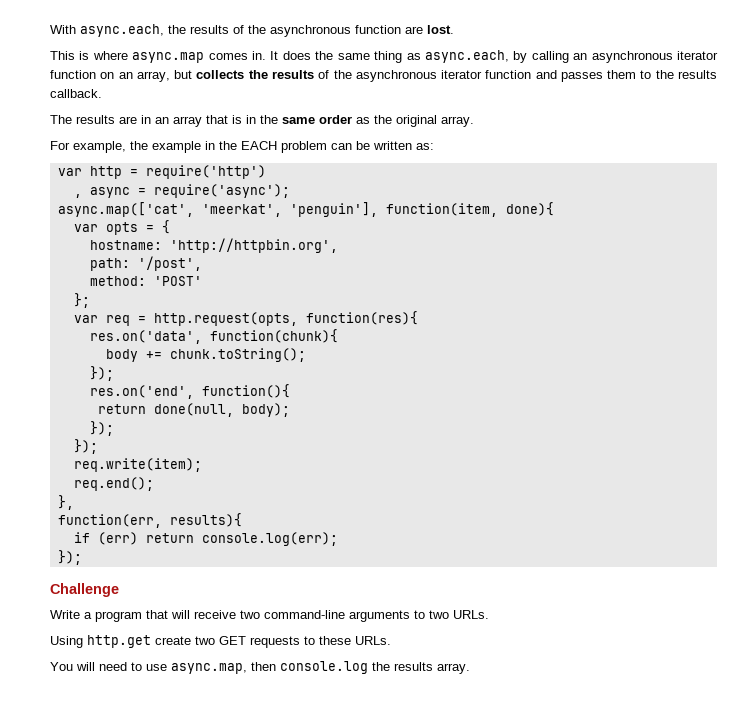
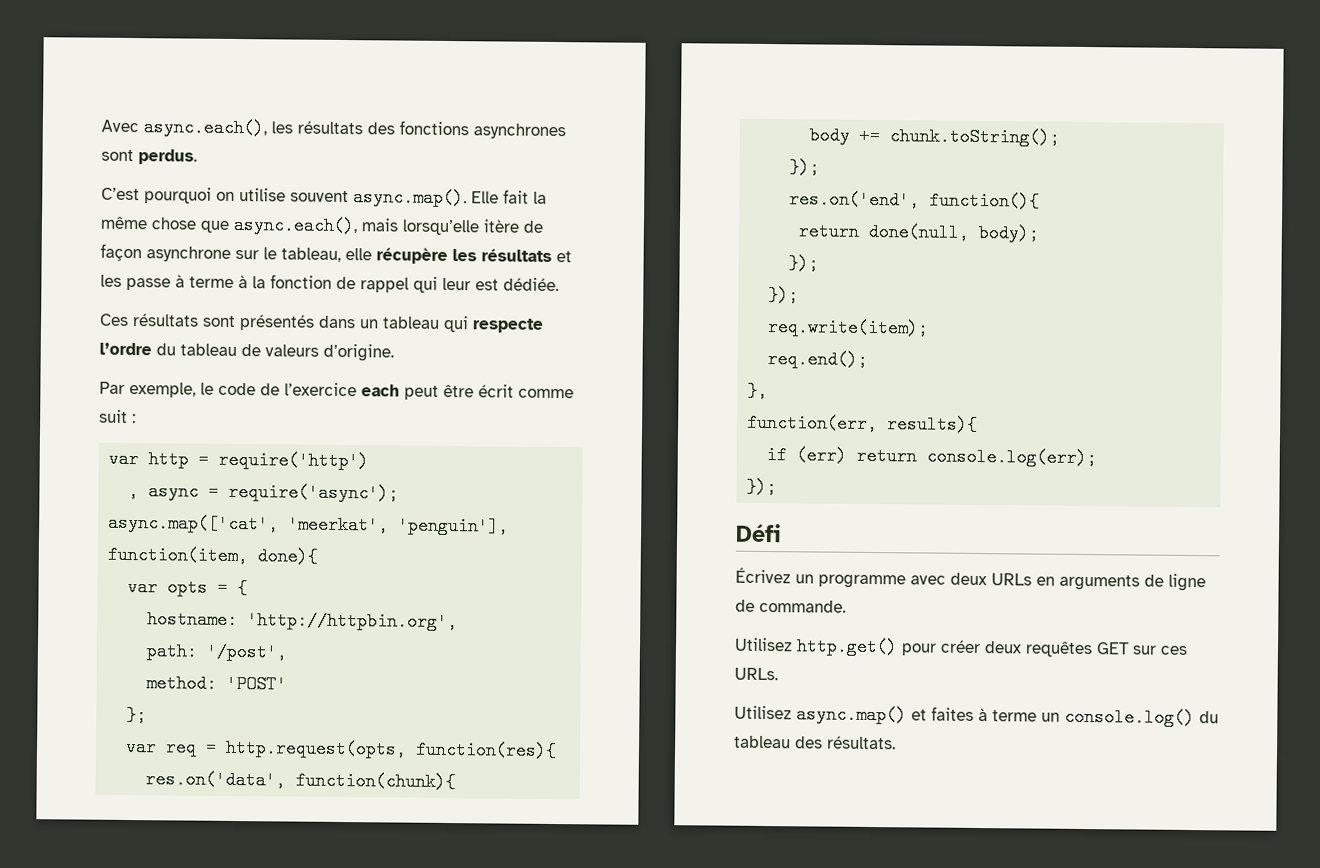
[50,24,454,37] [50,50,719,63] [50,70,718,82] [50,89,102,98] [50,115,474,127] [50,141,434,153] With async.each, the results of the asynchronous function are lost. // This is where async.map comes in. It does the same thing as async.each, by calling an asynchronous iterator function on an array, but collects the results of the asynchronous iterator function and passes them to the results callback. // The results are in an array that is in the same order as the original array. // For example, the example in the EACH problem can be written as: -> [101,118,566,140] [101,149,197,165] [101,187,547,208] [100,215,544,236] [100,243,572,264] [100,274,559,293] [99,313,544,333] [99,342,394,362] [99,381,574,400] [99,409,136,424] Avec async.each(), les résultats des fonctions asynchrones sont perdus. // C’est pourquoi on utilise souvent async.map(). Elle fait la même chose que async.each(), mais lorsqu’elle itère de façon asynchrone sur le tableau, elle récupère les résultats et les passe à terme à la fonction de rappel qui leur est dédiée. // Ces résultats sont présentés dans un tableau qui respecte l’ordre du tableau de valeurs d’origine. // Par exemple, le code de l’exercice each peut être écrit comme suit :
[50,583,119,597] [50,610,489,622] [50,635,391,648] [50,661,470,674] Challenge // Write a program that will receive two command-line arguments to two URLs. // Using http.get create two GET requests to these URLs. // You will need to use async.map, then console.log the results array. -> [735,523,781,543] [735,567,1206,592] [735,599,846,613] [734,637,1188,658] [734,667,778,681] [734,705,1219,728] [734,735,896,750] Défi // Écrivez un programme avec deux URLs en arguments de ligne de commande. // Utilisez http.get() pour créer deux requêtes GET sur ces URLs. // Utilisez async.map() et faites à terme un console.log() du tableau des résultats.

